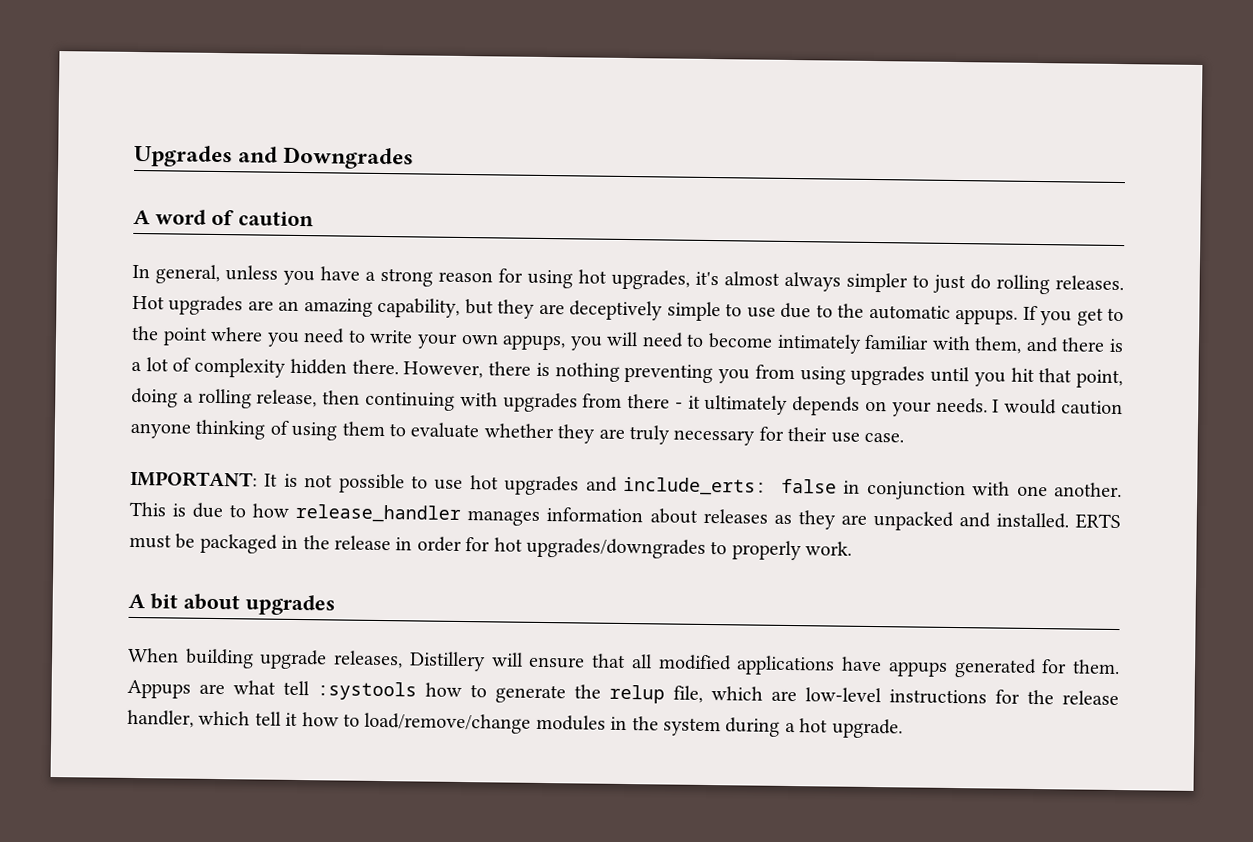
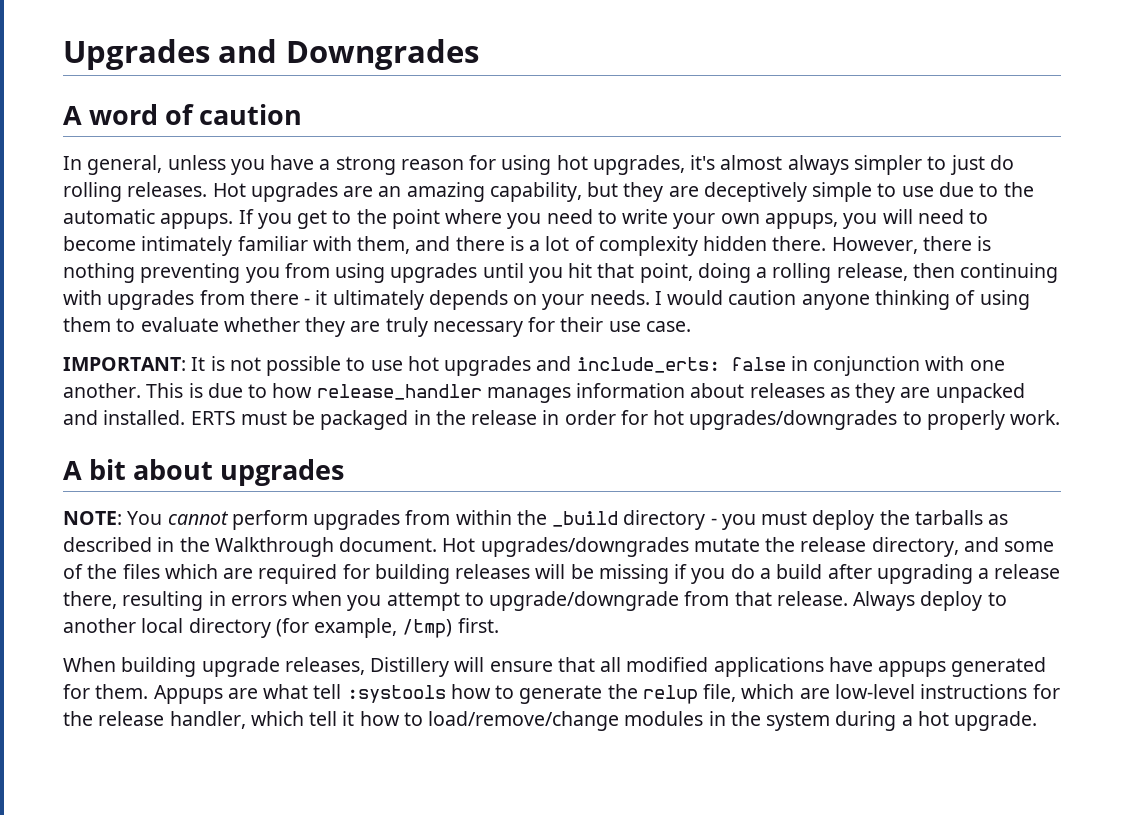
(335, 605) none -> [63,510,1009,530] [63,537,1055,557] [63,564,1061,584] [63,591,1007,611] [63,618,499,638] // NOTE: You cannot perform upgrades from within the _build directory - you must deploy the tarballs as described in the Walkthrough document. Hot upgrades/downgrades mutate the release directory, and some of the files which are required for building releases will be missing if you do a build after upgrading a release there, resulting in errors when you attempt to upgrade/downgrade from that release. Always deploy to another local directory (for example, /tmp) first.

